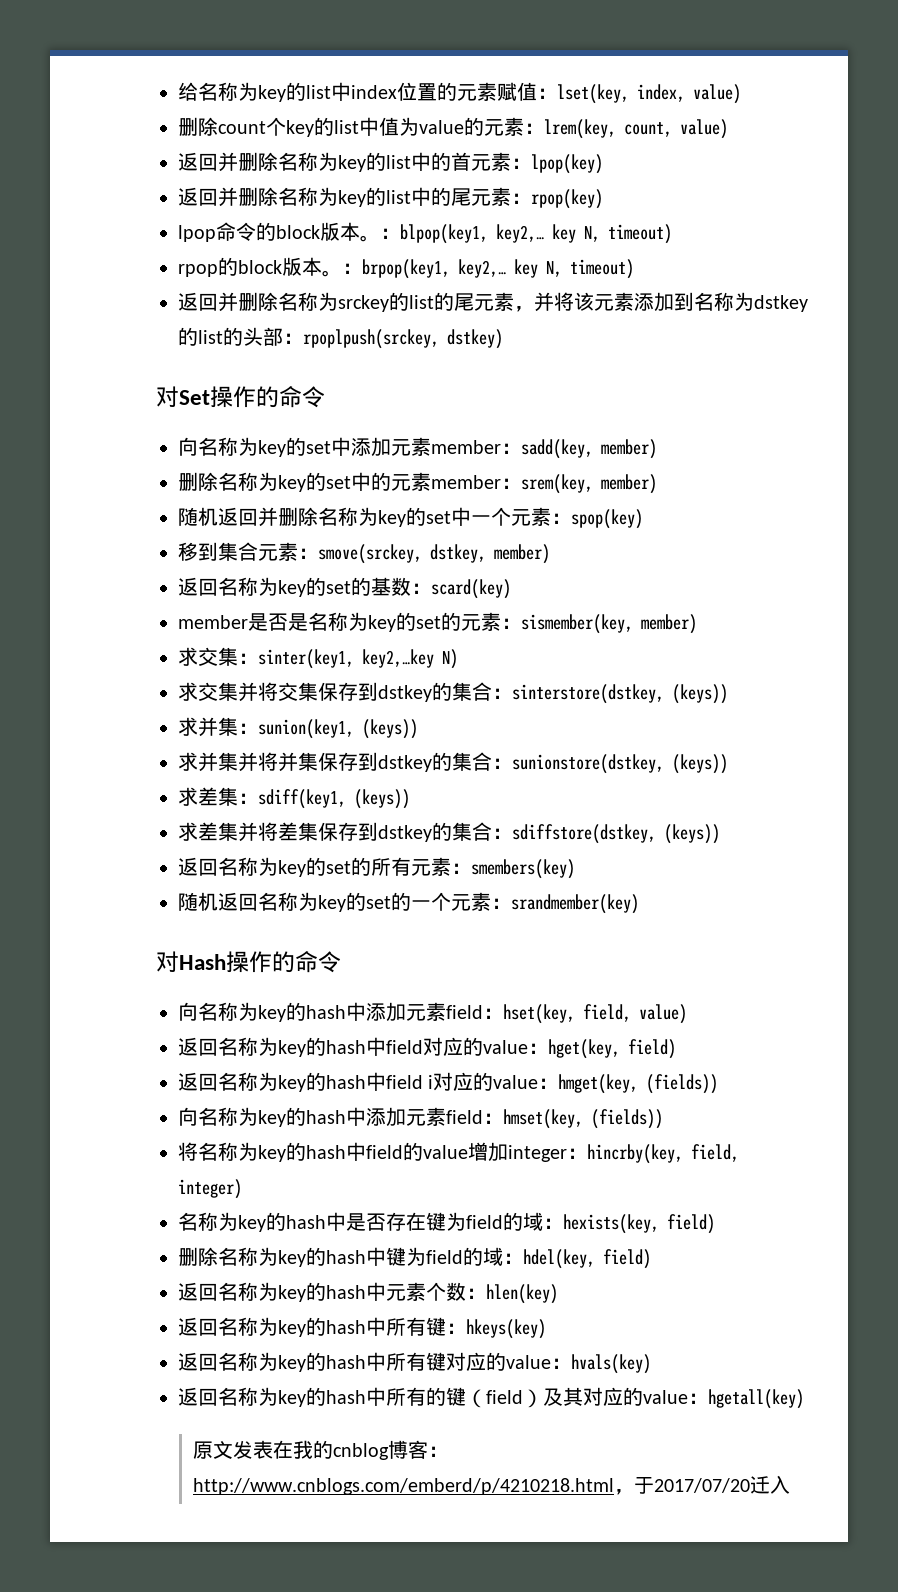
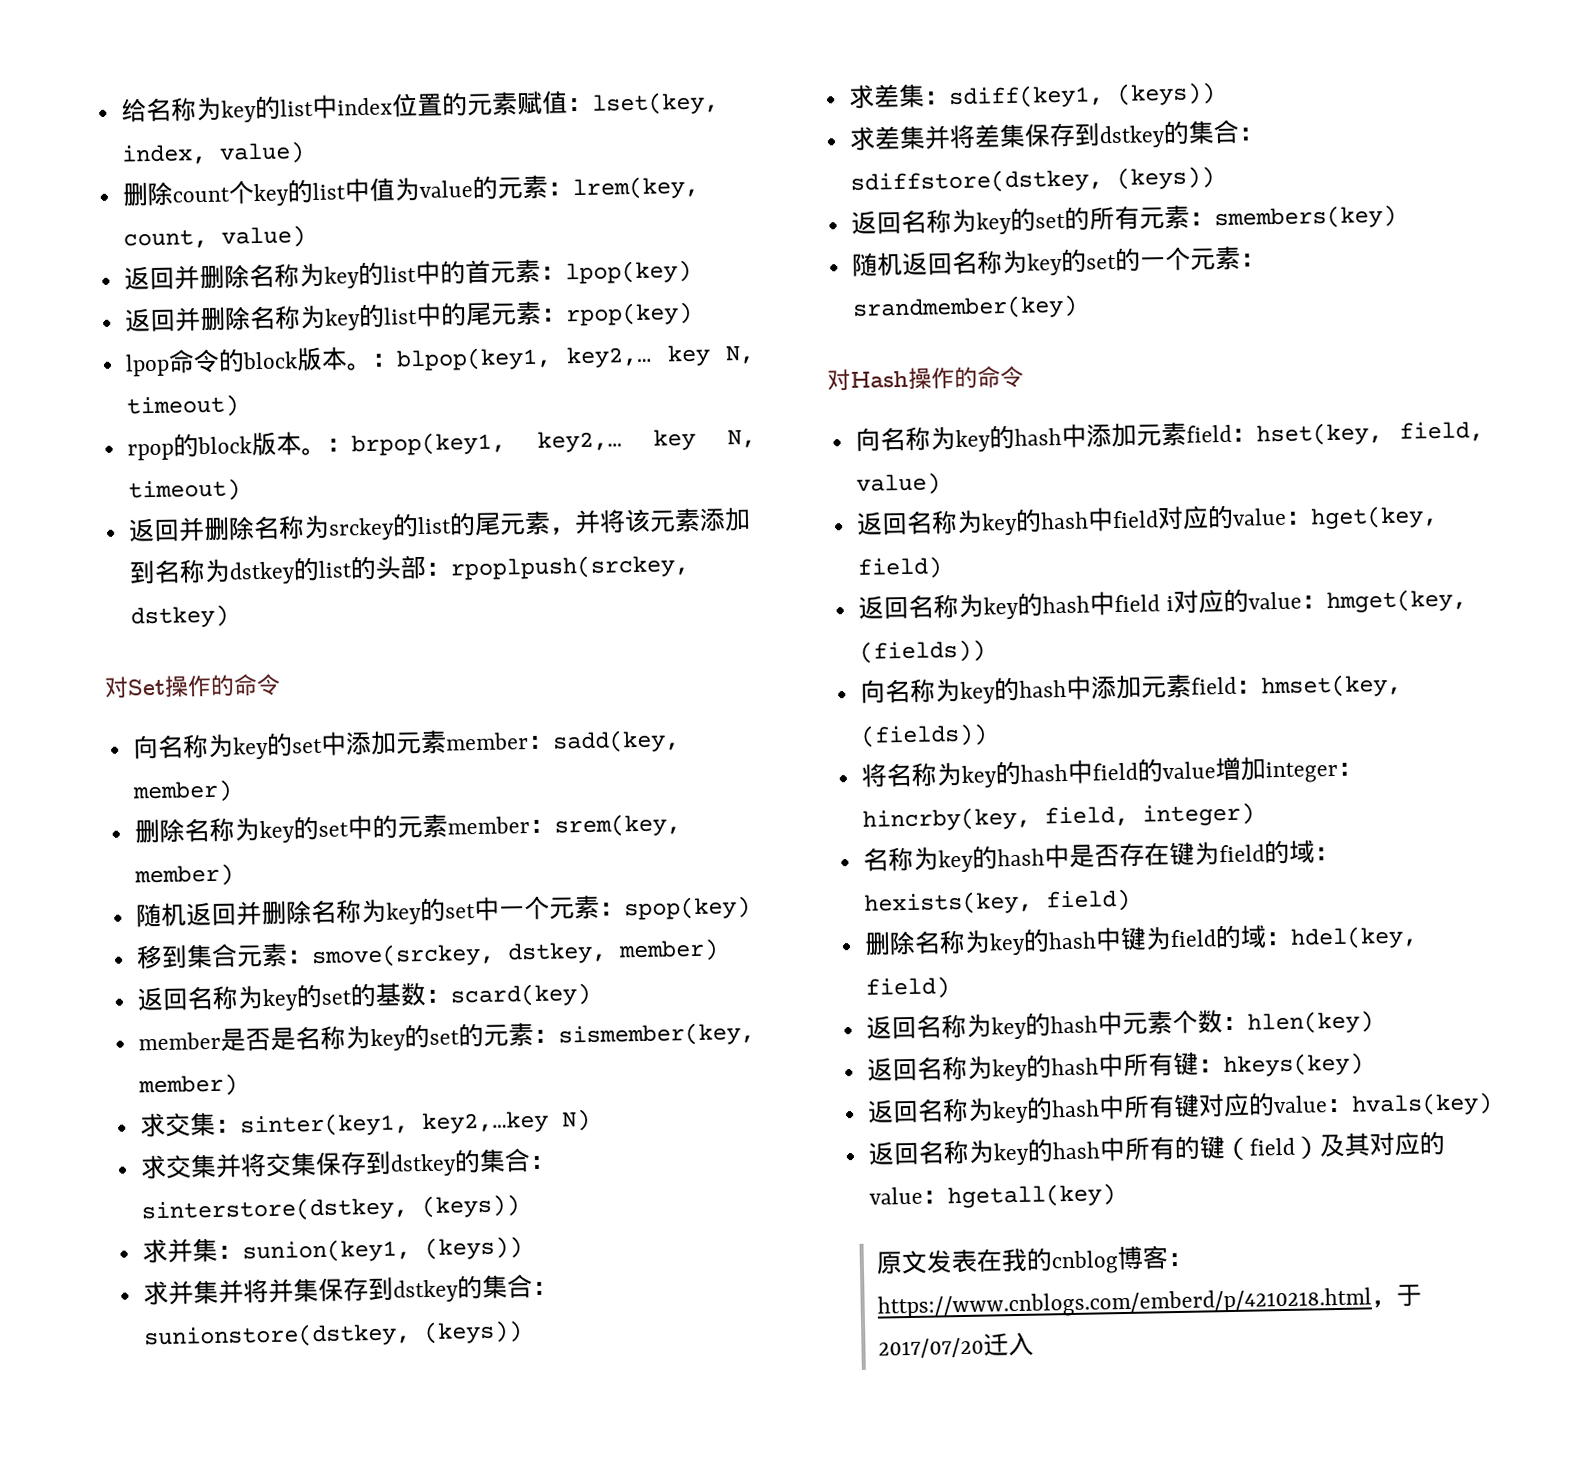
[193,1478,615,1495] http://www.cnblogs.com/emberd/p/4210218.html -> [876,1287,1372,1320] https://www.cnblogs.com/emberd/p/4210218.html

